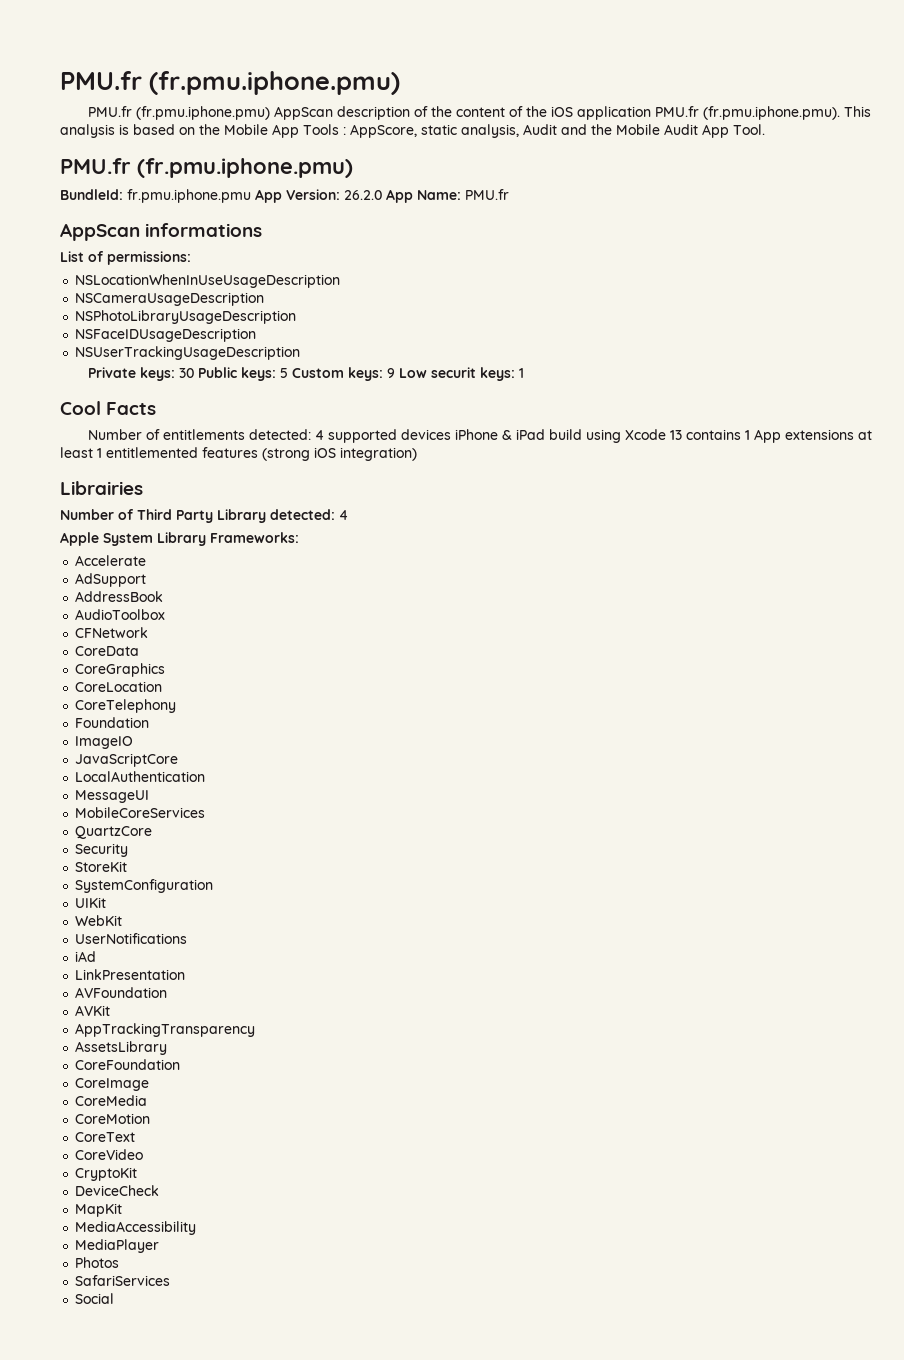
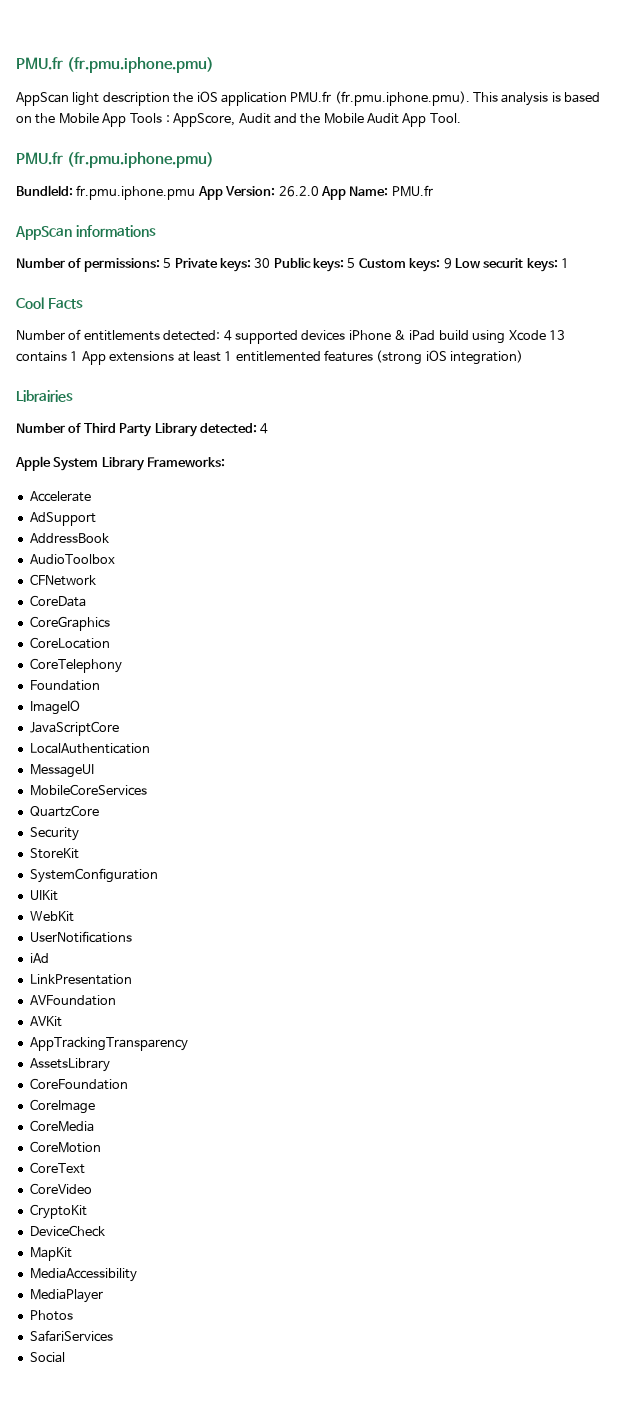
[60,71,400,95] [88,106,524,120] PMU.fr (fr.pmu.iphone.pmu) // PMU.fr (fr.pmu.iphone.pmu) AppScan description of the content of -> [16,57,215,73] [16,92,170,106] PMU.fr (fr.pmu.iphone.pmu) // AppScan light description
[421,124,519,138] static analysis, -> (236, 120) none
[60,251,84,262] List -> [16,258,65,268] Number
[75,274,341,288] [75,292,265,306] [75,310,297,324] [75,328,257,342] [75,346,301,360] // NSLocationWhenInUseUsageDescription // NSCameraUsageDescription // NSPhotoLibraryUsageDescription // NSFaceIDUsageDescription // NSUserTrackingUsageDescription // -> [163,258,172,268] 5

